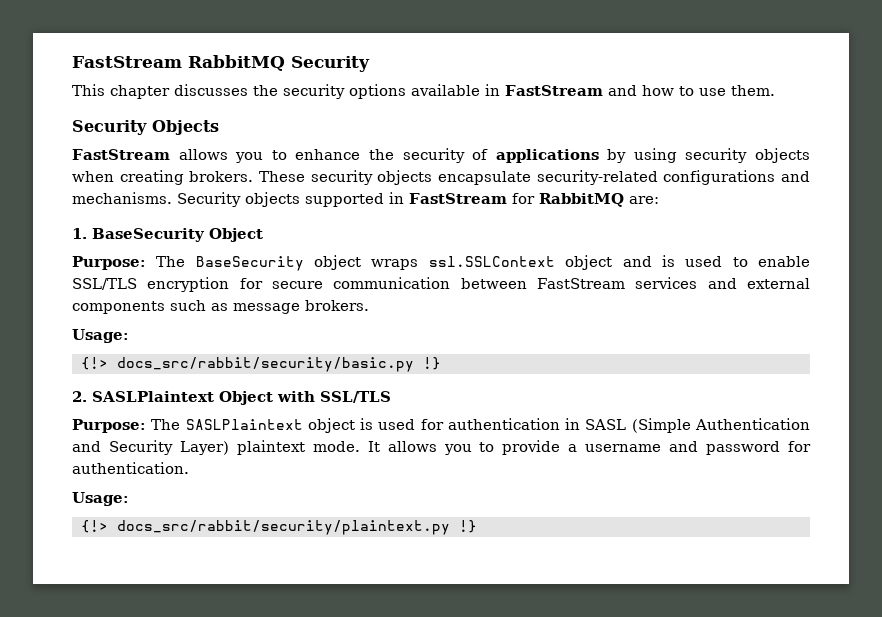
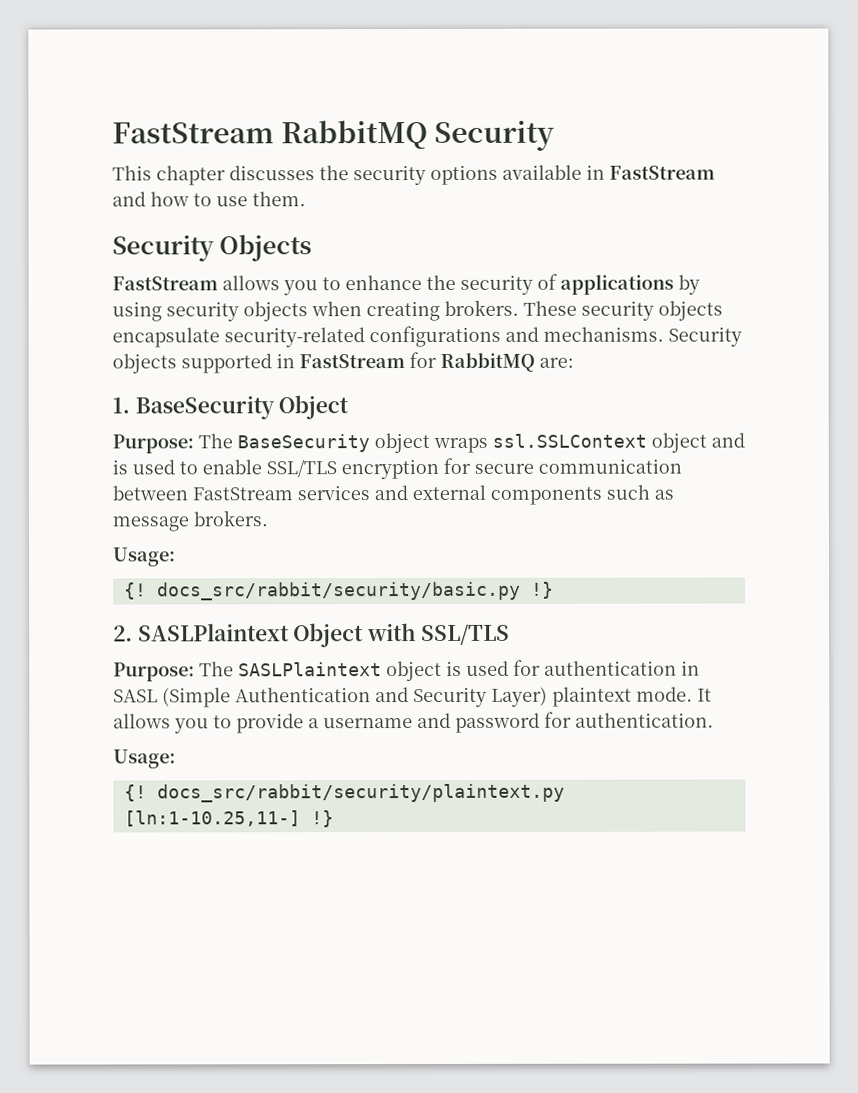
[80,357,108,370] {!> -> [123,582,147,600] {!
[80,520,450,535] {!> docs_src/rabbit/security/plaintext.py -> [123,783,565,803] [123,810,301,827] {! docs_src/rabbit/security/plaintext.py [ln:1-10.25,11-]

